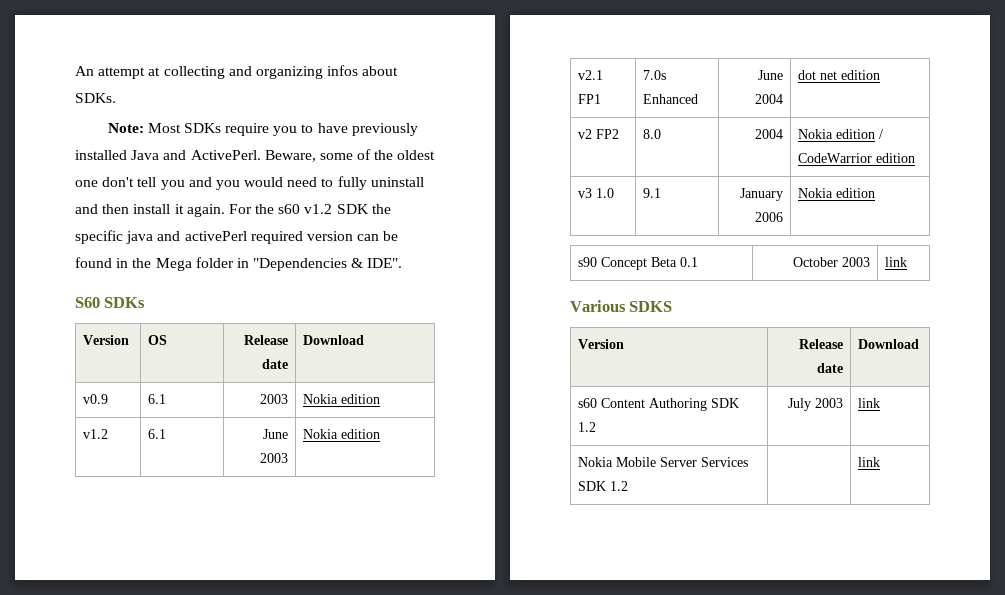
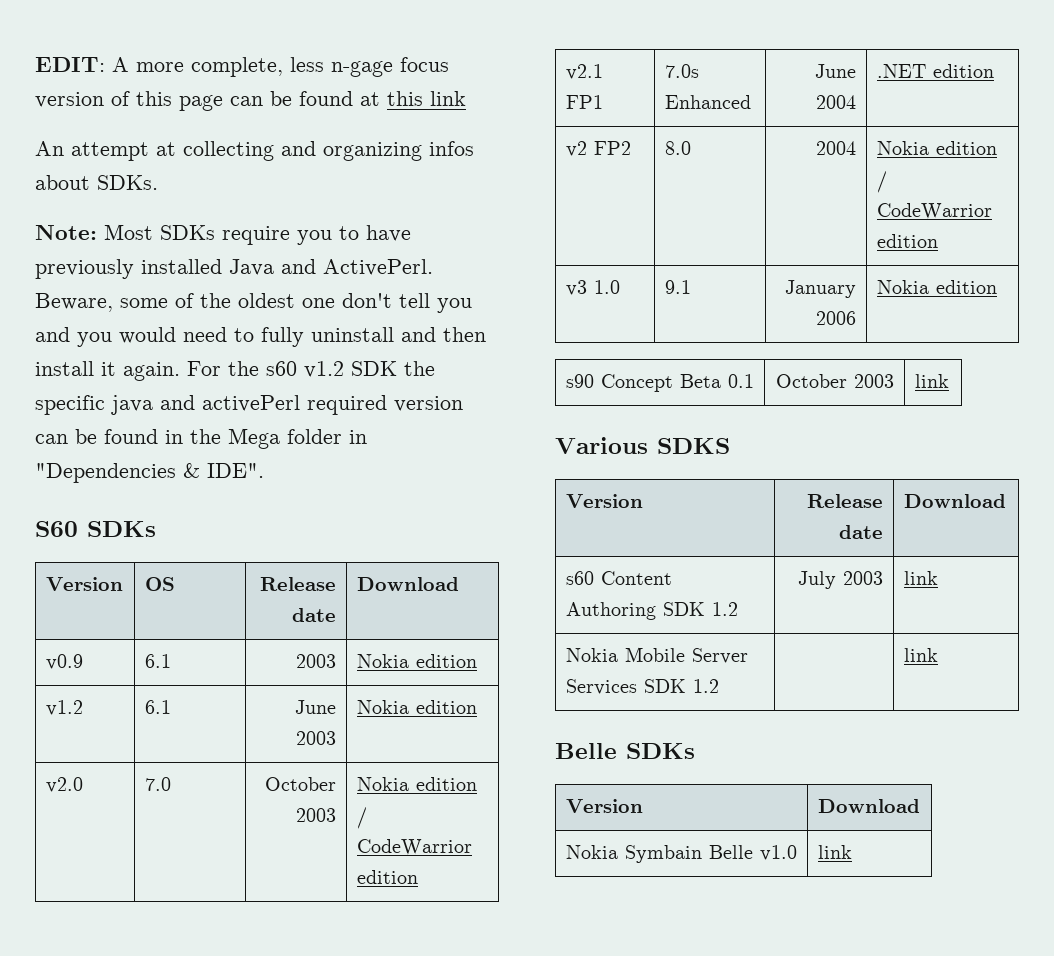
(75, 71) none -> [35,57,449,77] [35,91,466,111] EDIT: A more complete, less n-gage focus version of this page can be found at this link //
(381, 434) none -> [45,777,83,793] [144,777,171,791] [265,777,337,791] [296,808,337,822] [356,777,477,791] [356,807,367,829] [356,839,472,856] [356,870,418,884] // v2.0 | 7.0 | October 2003 | Nokia edition / CodeWarrior edition
[798,70,838,80] dot net -> [876,64,926,78] .NET
(881, 462) none -> [555,743,695,759] [565,799,643,813] [817,799,920,813] [565,845,797,863] [817,845,852,859] // Belle SDKs // Version | Download // Nokia Symbain Belle v1.0 | link

